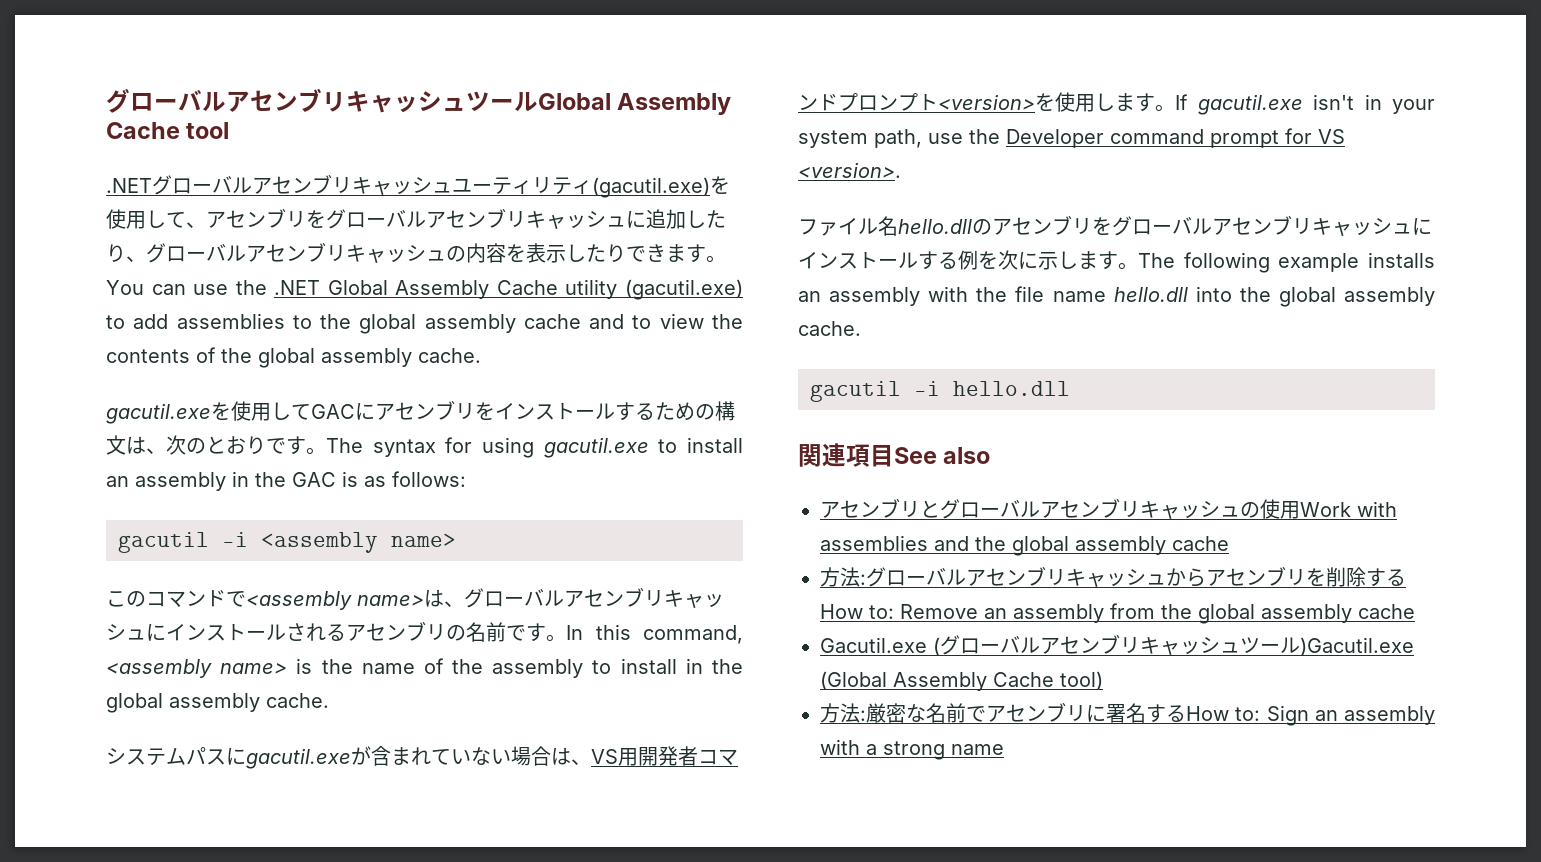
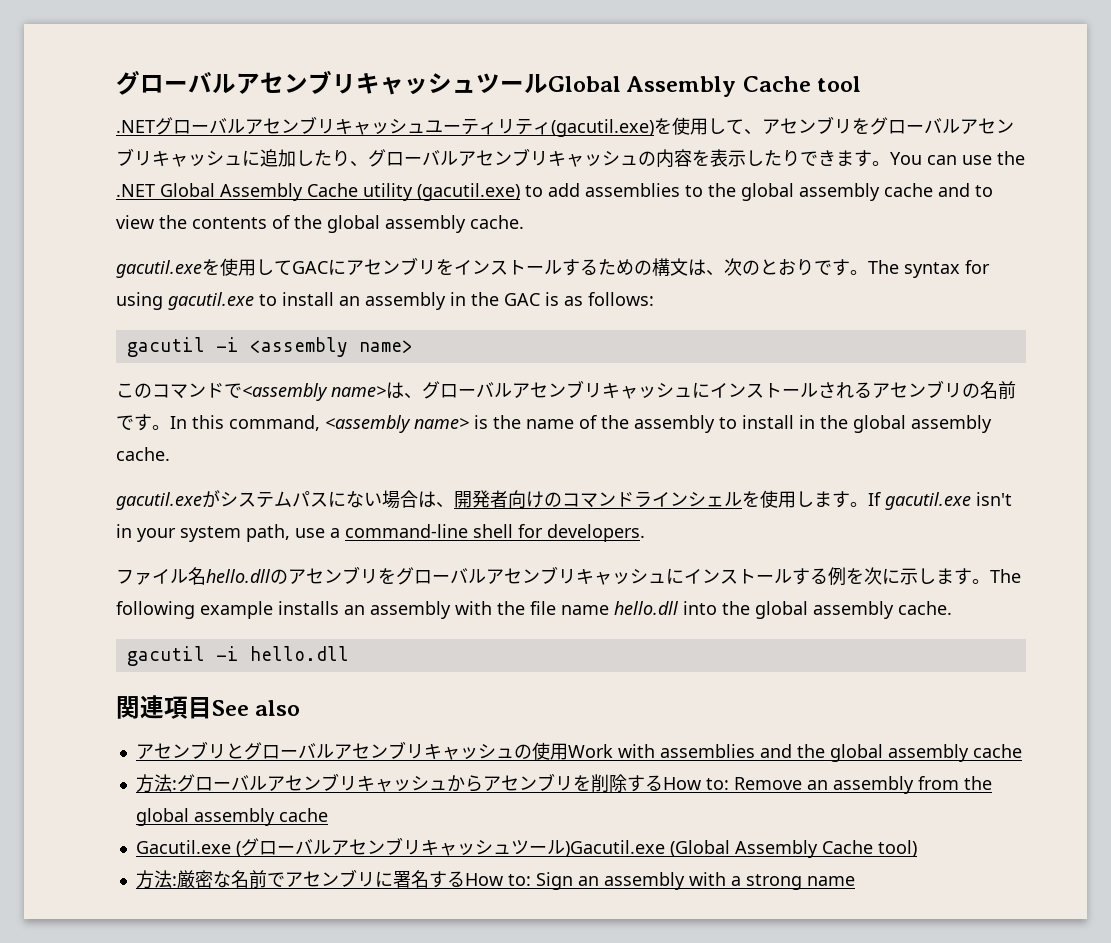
(329, 700) none -> [116,490,220,510] gacutil.exeが
[246,746,738,769] [798,93,1035,111] gacutil.exeが含まれていない場合は、VS用開発者コマンドプロンプト<version> -> [346,490,742,509] ない場合は、開発者向けのコマンドラインシェル
[969,128,1345,148] [798,162,901,178] the Developer command prompt for VS <version>. -> [330,524,645,542] a command-line shell for developers.

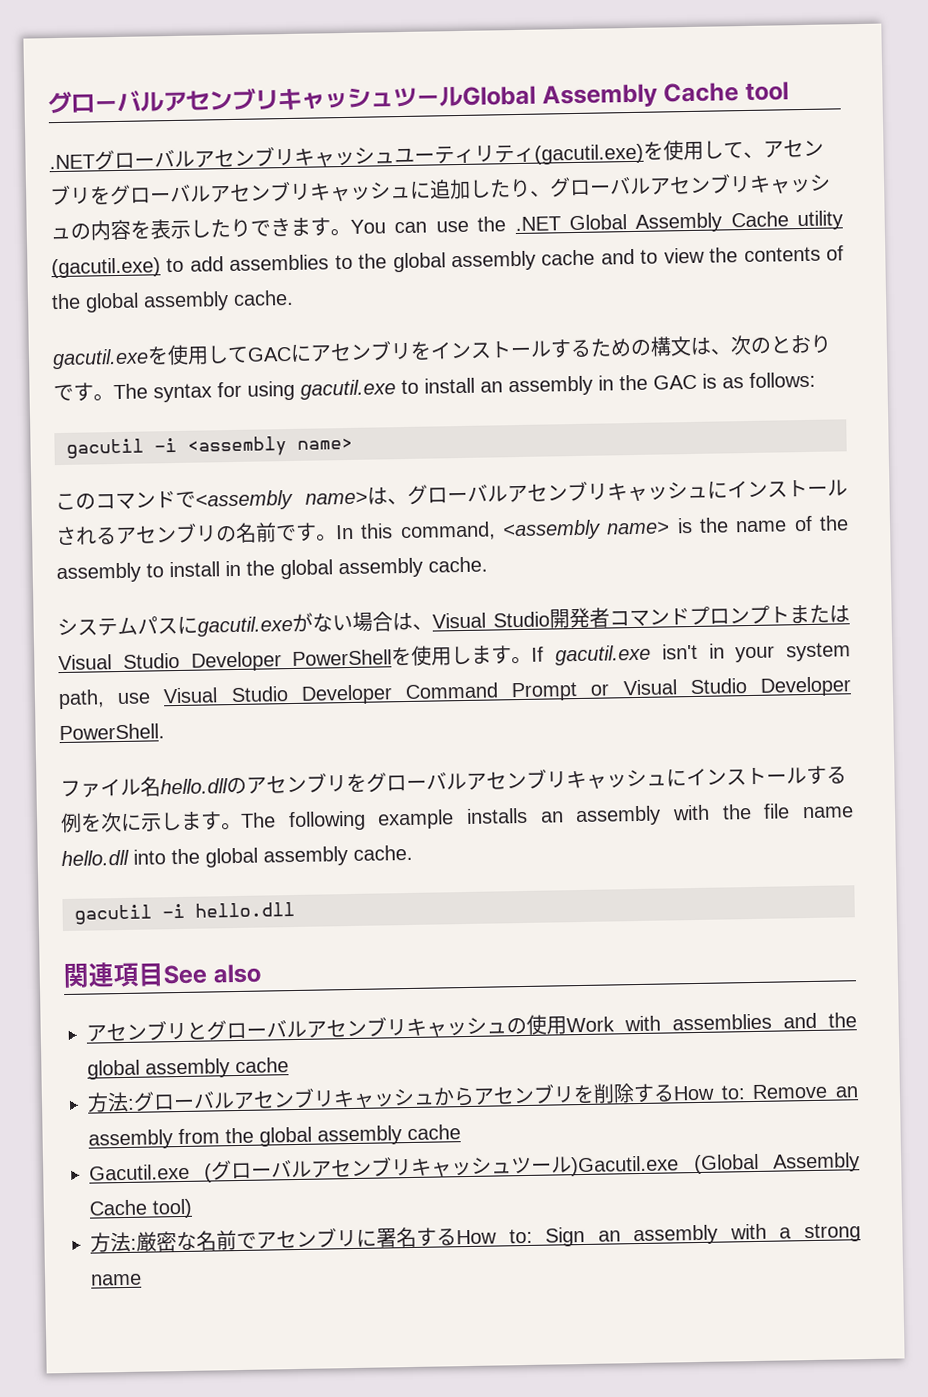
[116,490,220,510] gacutil.exeが -> (488, 564) none
(346, 499) none -> [197,612,313,637] gacutil.exeが
[454,490,742,508] 開発者向けのコマンドラインシェル -> [432,604,850,629] [58,649,393,672] Visual Studio開発者コマンドプロンプトまたはVisual Studio Developer PowerShell
[330,524,645,542] a command-line shell for developers. -> [163,676,853,705] [59,723,165,741] Visual Studio Developer Command Prompt or Visual Studio Developer PowerShell.

